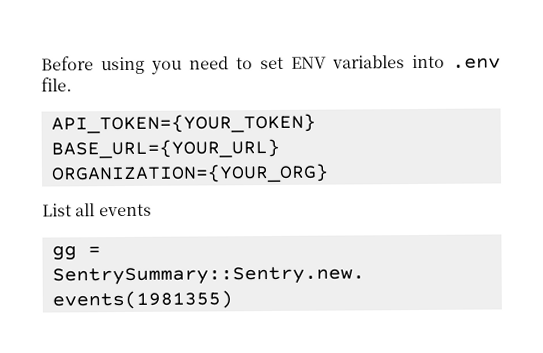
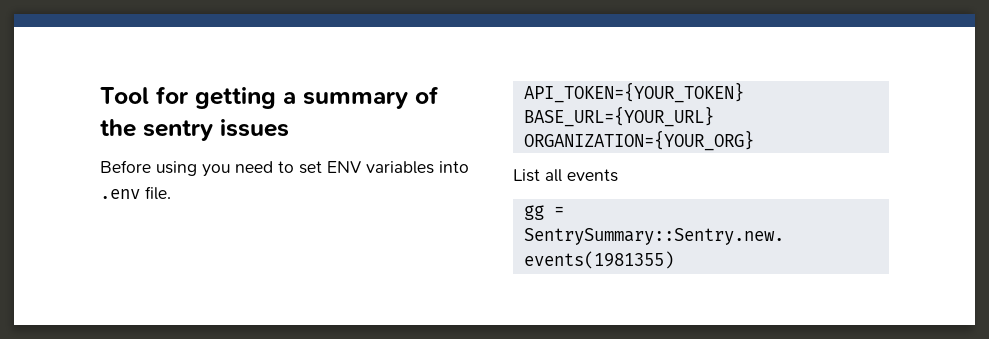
(41, 63) none -> [100,86,439,109] [100,119,289,141] Tool for getting a summary of the sentry issues //

